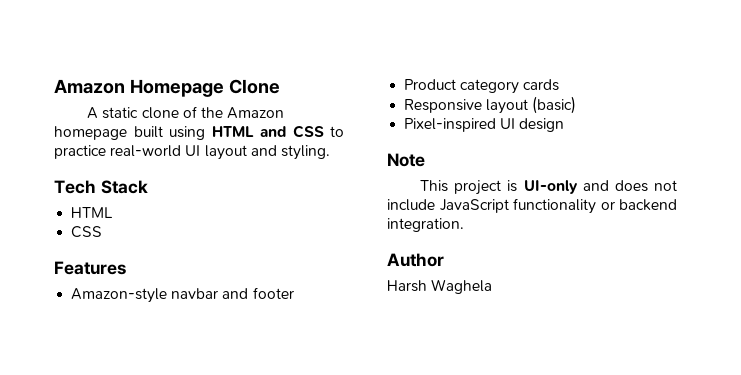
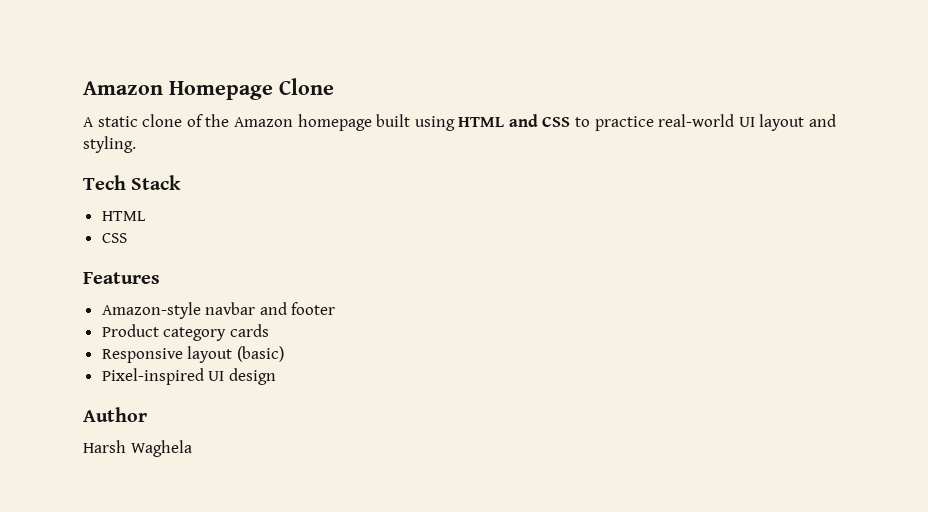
[387,153,425,167] [420,180,677,195] [387,198,677,214] [387,218,464,232] // Note // This project is UI-only and does not include JavaScript functionality or backend integration. -> (276, 376) none

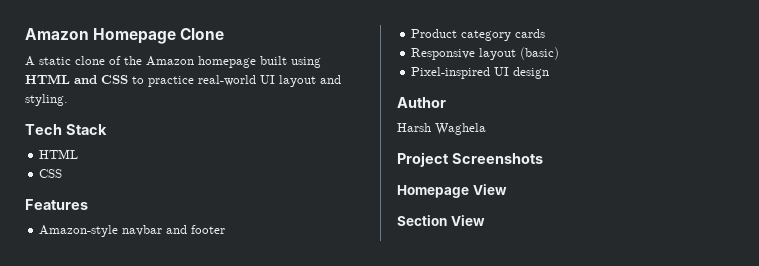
(192, 448) none -> [397,152,543,167] [397,184,507,198] [397,215,485,226] // Project Screenshots // Homepage View // Section View

